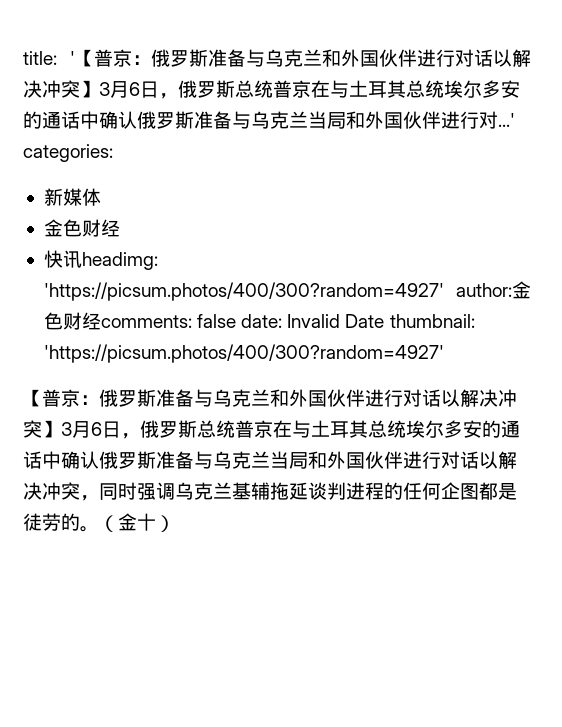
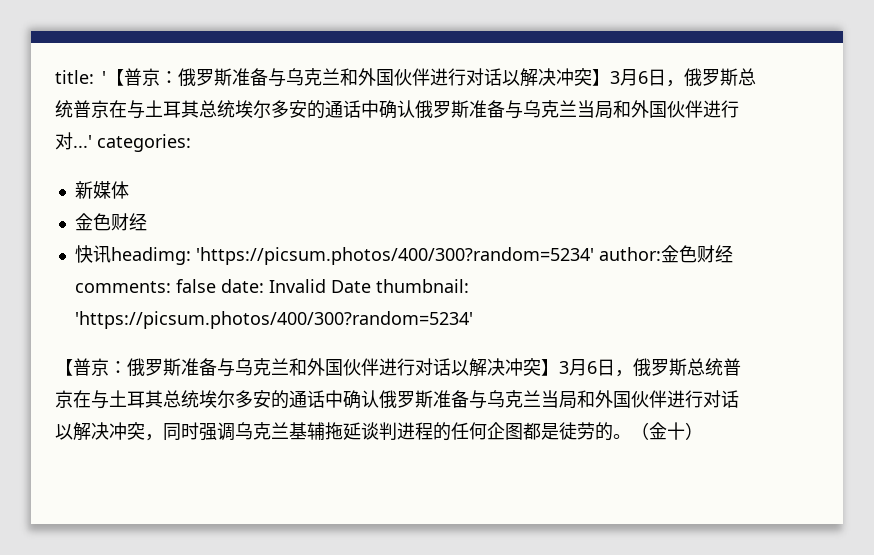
[43,282,444,301] 'https://picsum.photos/400/300?random=4927' -> [195,247,594,265] 'https://picsum.photos/400/300?random=5234'
[43,344,444,363] 'https://picsum.photos/400/300?random=4927' -> [74,311,473,329] 'https://picsum.photos/400/300?random=5234'

